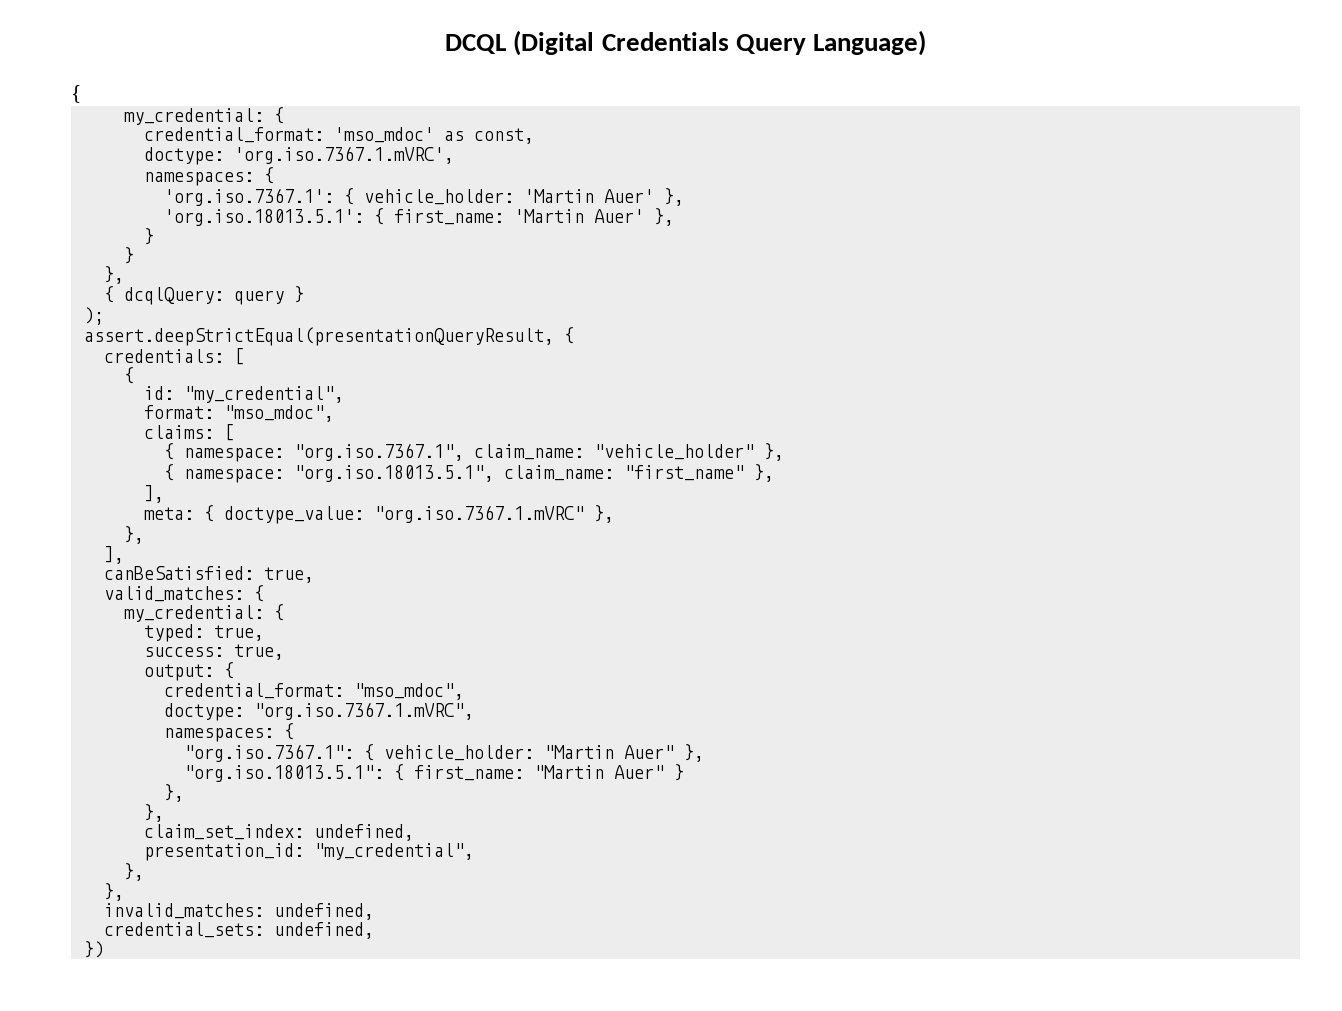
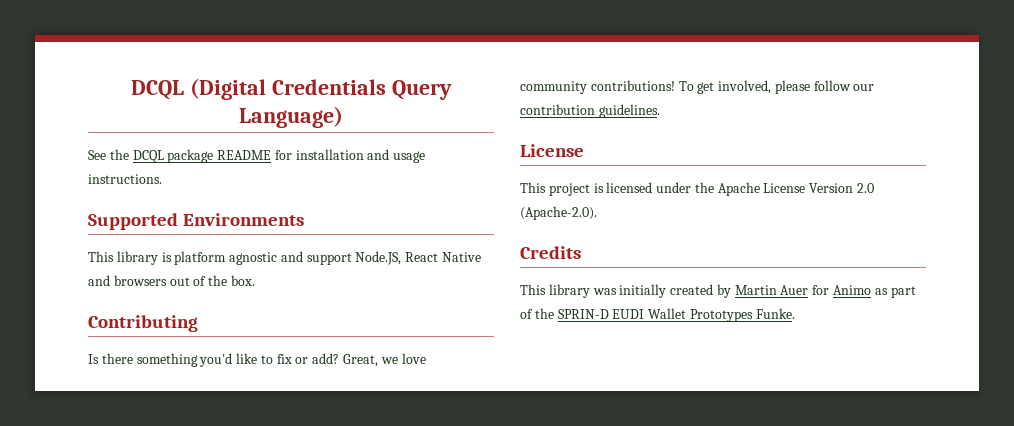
[71,85,81,103] [123,107,284,125] [143,127,534,144] [143,146,454,165] [143,167,274,186] [163,188,684,206] [163,208,674,226] [143,228,154,245] [123,247,134,264] [103,266,124,284] [103,286,304,305] [83,307,104,325] [83,327,574,346] [103,348,244,365] [123,367,134,384] [143,386,344,403] [143,405,334,422] [143,424,234,441] [163,443,784,462] [163,464,774,483] [143,485,164,503] [143,505,614,524] [123,526,144,544] [103,546,124,564] [103,566,314,583] [103,585,264,602] [123,604,284,622] [143,624,264,642] [143,644,284,660] [143,662,234,681] [163,683,464,700] [163,702,474,721] [163,723,294,742] [183,744,704,762] [183,764,684,782] [163,784,184,802] [143,804,164,822] [143,824,414,841] [143,843,474,861] [123,863,144,881] [103,883,124,901] [103,903,374,920] [103,922,374,939] [83,941,104,958] { // my_credential: { // credential_format: 'mso_mdoc' as const, // doctype: 'org.iso.7367.1.mVRC', // namespaces: { // 'org.iso.7367.1': { vehicle_holder: 'Martin Auer' }, // 'org.iso.18013.5.1': { first_name: 'Martin Auer' }, // } // } // }, // { dcqlQuery: query } // ); // assert.deepStrictEqual(presentationQueryResult, { // credentials: [ // { // id: "my_credential", // format: "mso_mdoc", // claims: [ // { namespace: "org.iso.7367.1", claim_name: "vehicle_holder" }, // { namespace: "org.iso.18013.5.1", claim_name: "first_name" }, // ], // meta: { doctype_value: "org.iso.7367.1.mVRC" }, // }, // ], // canBeSatisfied: true, // valid_matches: { // my_credential: { // typed: true, // success: true, // output: { // credential_format: "mso_mdoc", // doctype: "org.iso.7367.1.mVRC", // namespaces: { // "org.iso.7367.1": { vehicle_holder: "Martin Auer" }, // "org.iso.18013.5.1": { first_name: "Martin Auer" } // }, // }, // claim_set_index: undefined, // presentation_id: "my_credential", // }, // }, // invalid_matches: undefined, // credential_sets: undefined, // }) -> [88,149,426,163] [88,174,162,184] [88,213,305,230] [88,251,482,265] [88,275,255,286] [88,315,198,332] [88,353,426,367] [520,80,875,94] [520,104,660,118] [520,144,584,157] [520,182,875,196] [520,206,597,220] [520,246,581,259] [520,284,916,298] [520,308,795,322] See the DCQL package README for installation and usage instructions. // Supported Environments // This library is platform agnostic and support Node.JS, React Native and browsers out of the box. // Contributing // Is there something you'd like to fix or add? Great, we love community contributions! To get involved, please follow our contribution guidelines. // License // This project is licensed under the Apache License Version 2.0 (Apache-2.0). // Credits // This library was initially created by Martin Auer for Animo as part of the SPRIN-D EUDI Wallet Prototypes Funke.

